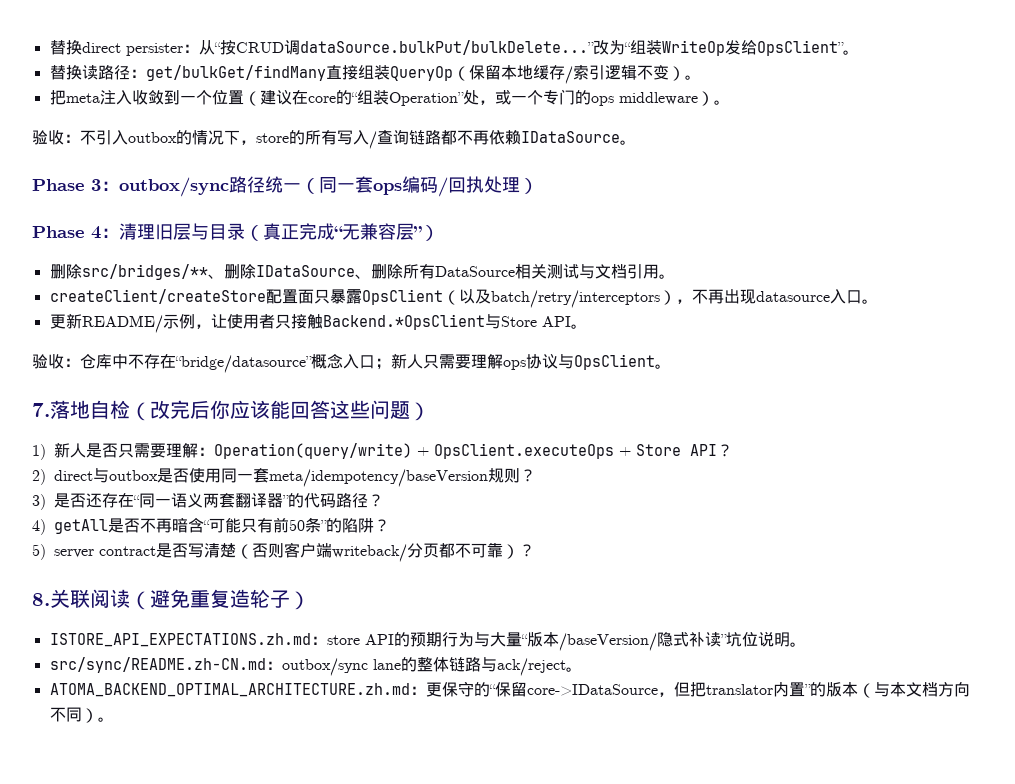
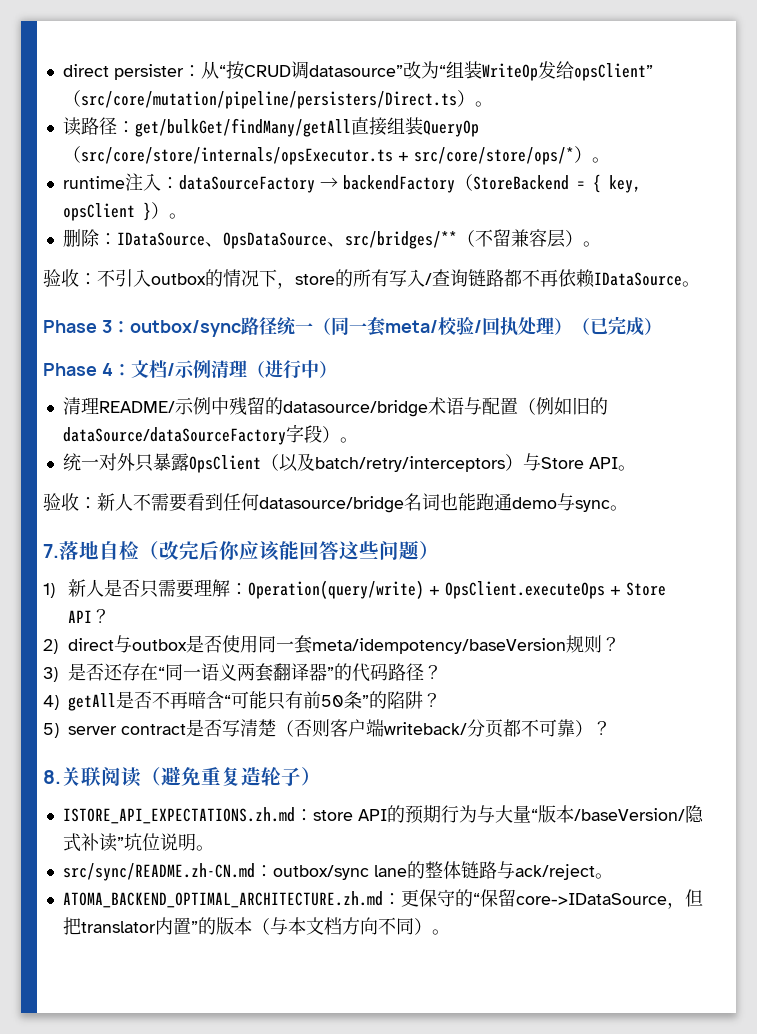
[49,40,82,55] 替换 -> (62, 70) none
[299,40,594,55] dataSource.bulkPut/bulkDelete...” -> [308,65,403,77] datasource”
[756,40,859,56] [49,65,82,80] OpsClient”。 // 替换 -> [573,63,653,81] [62,90,493,109] opsClient”（src/core/mutation/pipeline/persisters/Direct.ts）。 //
[145,65,326,81] get/bulkGet/findMany -> [134,118,351,137] get/bulkGet/findMany/getAll
[468,65,701,84] [49,89,698,106] 保留本地缓存/索引逻辑不变）。 // 把meta注入收敛到一个位置（建议在core的“组装Operation”处，或一个专门的ops middleware -> [80,146,610,165] [62,173,641,193] [62,202,187,221] [62,229,565,249] src/core/store/internals/opsExecutor.ts + src/core/store/ops/*）。 // runtime注入：dataSourceFactory → backendFactory（StoreBackend = { key, opsClient }）。 // 删除：IDataSource、OpsDataSource、src/bridges/**（不留兼容层
[373,176,438,195] ops编码 -> [384,317,474,335] meta/校验
(538, 186) none -> [571,316,662,336] （已完成）
[119,223,439,241] [49,264,675,280] [49,289,314,304] 清理旧层与目录（真正完成“无兼容层”） // 删除src/bridges/**、删除IDataSource、删除所有DataSource相关测试与文档引用。 // createClient/createStore配置面 -> [130,360,337,379] [62,397,608,417] [62,424,358,445] [62,453,135,471] 文档/示例清理（进行中） // 清理README/示例中残留的datasource/bridge术语与配置（例如旧的dataSource/dataSourceFactory字段）。 // 统一对外
[675,289,878,304] [49,313,485,333] ，不再出现datasource入口。 // 更新README/示例，让使用者只接触Backend.*OpsClient -> (523, 462) none
[80,353,655,373] 仓库中不存在“bridge/datasource”概念入口；新人只需要理解ops协议与OpsClient -> [97,493,610,513] 新人不需要看到任何datasource/bridge名词也能跑通demo与sync

